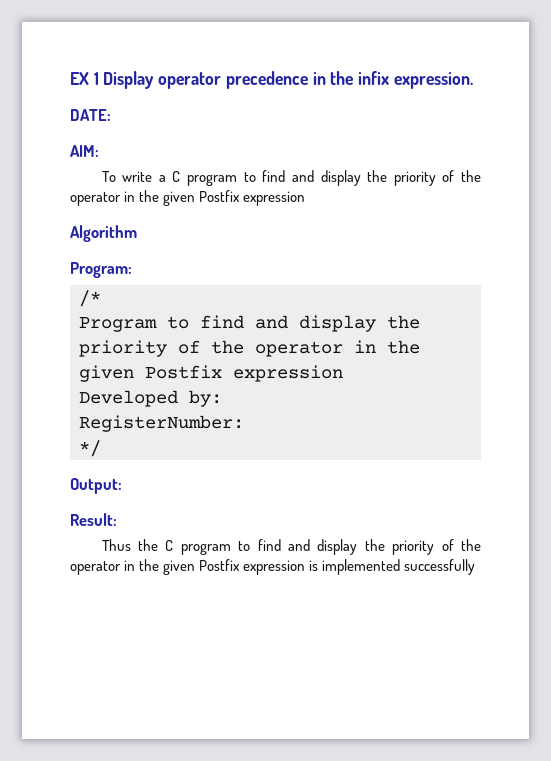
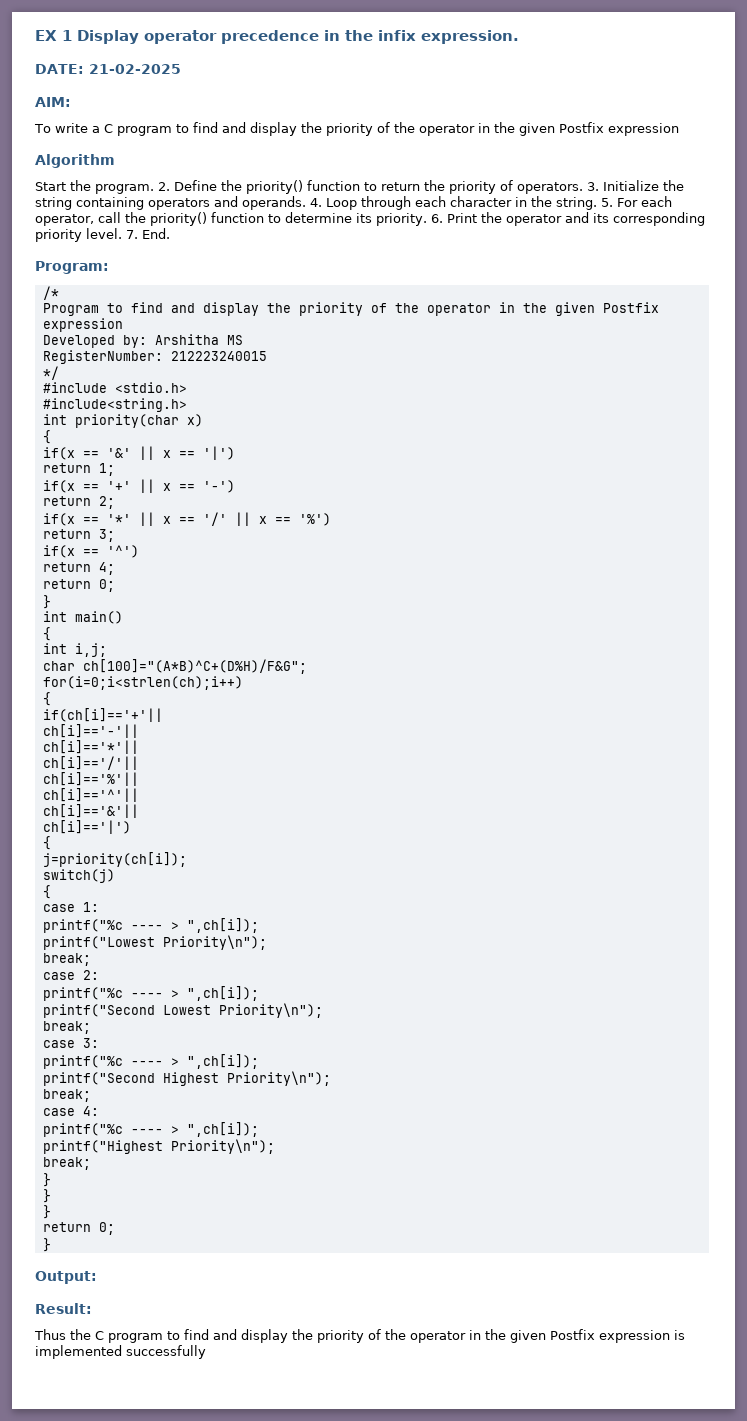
(111, 115) none -> [88,64,181,74] 21-02-2025
(137, 233) none -> [35,180,684,194] [35,196,672,210] [35,212,705,226] [35,228,170,242] // Start the program. 2. Define the priority() function to return the priority of operators. 3. Initialize the string containing operators and operands. 4. Loop through each character in the string. 5. For each operator, call the priority() function to determine its priority. 6. Print the operator and its corresponding priority level. 7. End.
(222, 398) none -> [154,334,243,345] Arshitha MS
(244, 423) none -> [170,351,267,361] 212223240015
(101, 448) none -> [42,382,187,393] [42,398,187,412] [42,414,203,428] [42,430,51,444] [42,446,235,460] [42,463,115,476] [42,479,235,493] [42,496,115,509] [42,512,331,526] [42,529,115,542] [42,545,139,558] [42,562,115,575] [42,579,115,592] [42,595,51,609] [42,611,123,624] [42,627,51,641] [42,643,107,657] [42,659,307,674] [42,676,243,690] [42,692,51,706] [42,708,163,722] [42,724,139,738] [42,740,139,754] [42,756,139,770] [42,772,139,786] [42,788,139,802] [42,804,139,818] [42,820,131,834] [42,836,51,850] [42,852,187,867] [42,869,115,883] [42,885,51,899] [42,902,99,912] [42,918,259,933] [42,935,267,950] [42,953,91,966] [42,970,99,980] [42,986,259,1001] [42,1003,323,1018] [42,1021,91,1034] [42,1038,99,1048] [42,1054,259,1069] [42,1071,331,1086] [42,1089,91,1102] [42,1106,99,1116] [42,1122,259,1137] [42,1139,275,1154] [42,1157,91,1170] [42,1173,51,1187] [42,1189,51,1203] [42,1205,51,1219] [42,1222,115,1235] [42,1238,51,1252] // #include <stdio.h> // #include<string.h> // int priority(char x) // { // if(x == '&' || x == '|') // return 1; // if(x == '+' || x == '-') // return 2; // if(x == '*' || x == '/' || x == '%') // return 3; // if(x == '^') // return 4; // return 0; // } // int main() // { // int i,j; // char ch[100]="(A*B)^C+(D%H)/F&G"; // for(i=0;i<strlen(ch);i++) // { // if(ch[i]=='+'|| // ch[i]=='-'|| // ch[i]=='*'|| // ch[i]=='/'|| // ch[i]=='%'|| // ch[i]=='^'|| // ch[i]=='&'|| // ch[i]=='|') // { // j=priority(ch[i]); // switch(j) // { // case 1: // printf("%c ---- > ",ch[i]); // printf("Lowest Priority\n"); // break; // case 2: // printf("%c ---- > ",ch[i]); // printf("Second Lowest Priority\n"); // break; // case 3: // printf("%c ---- > ",ch[i]); // printf("Second Highest Priority\n"); // break; // case 4: // printf("%c ---- > ",ch[i]); // printf("Highest Priority\n"); // break; // } // } // } // return 0; // }

